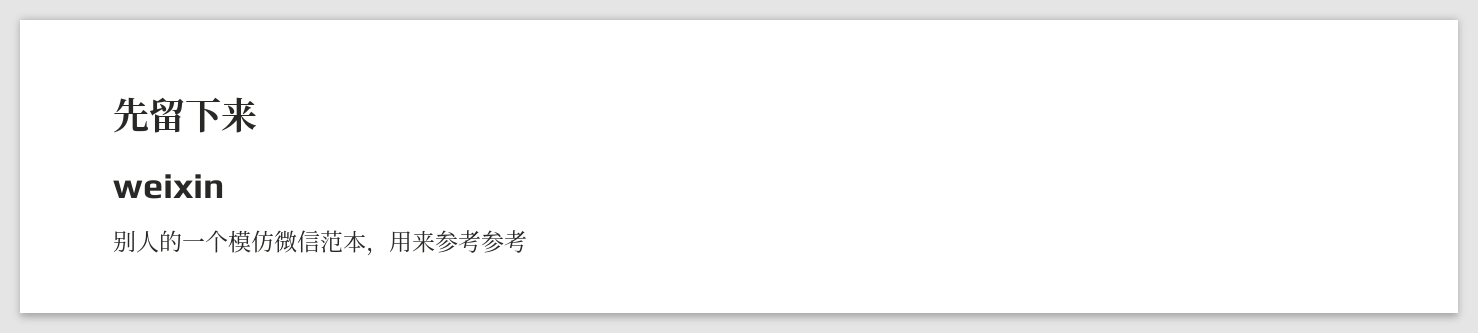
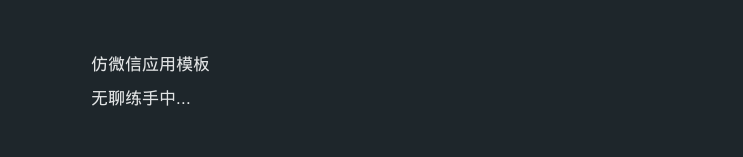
[113,97,257,133] [113,174,224,199] [113,230,527,256] 先留下来 // weixin // 别人的一个模仿微信范本，用来参考参考 -> [91,56,210,72] [91,90,191,106] 仿微信应用模板 // 无聊练手中...

